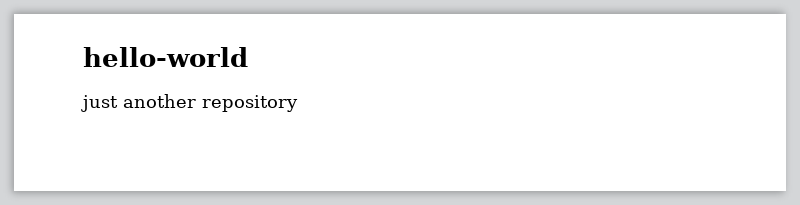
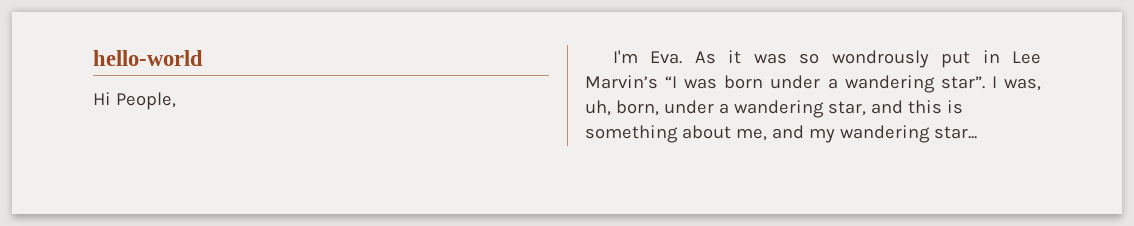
[81,94,298,112] just another repository -> [93,92,176,110] [612,50,1041,68] [585,75,1041,93] [585,100,963,118] [585,125,977,143] Hi People, // I'm Eva. As it was so wondrously put in Lee Marvin’s “I was born under a wandering star”. I was, uh, born, under a wandering star, and this is something about me, and my wandering star...

